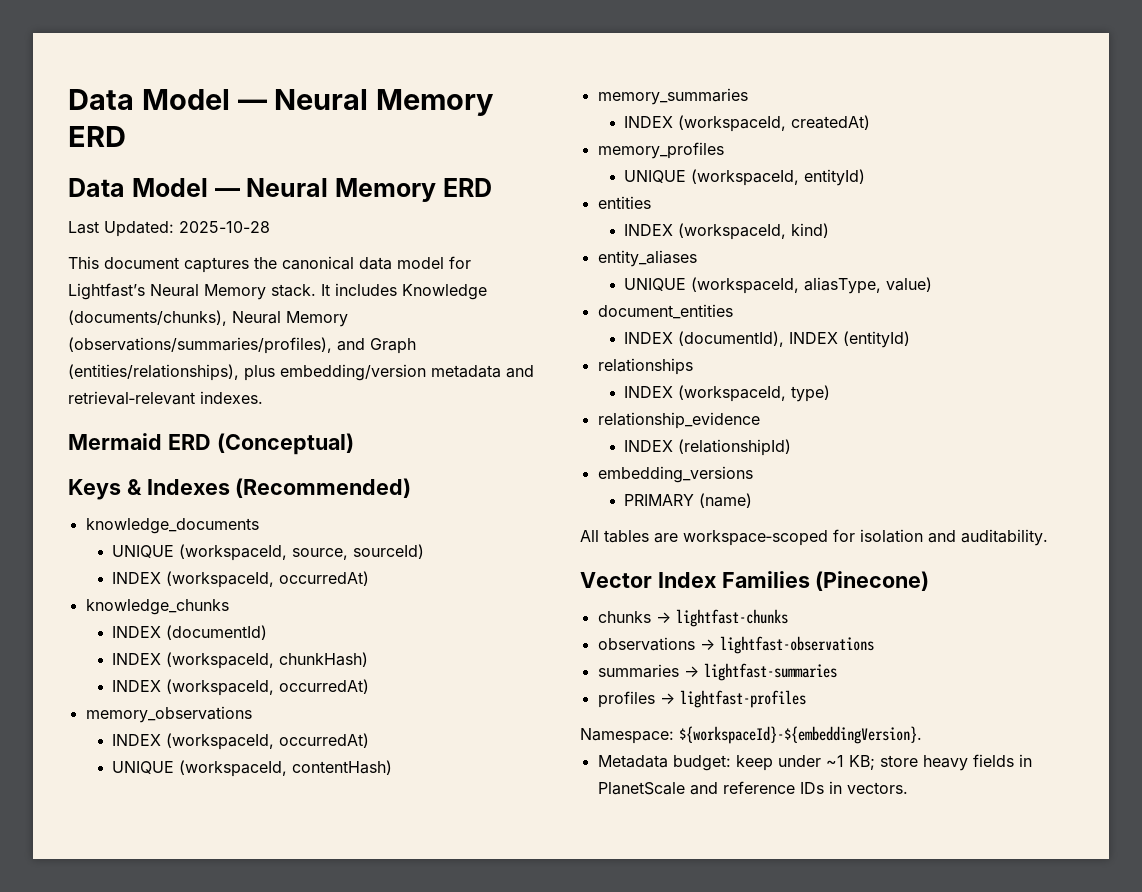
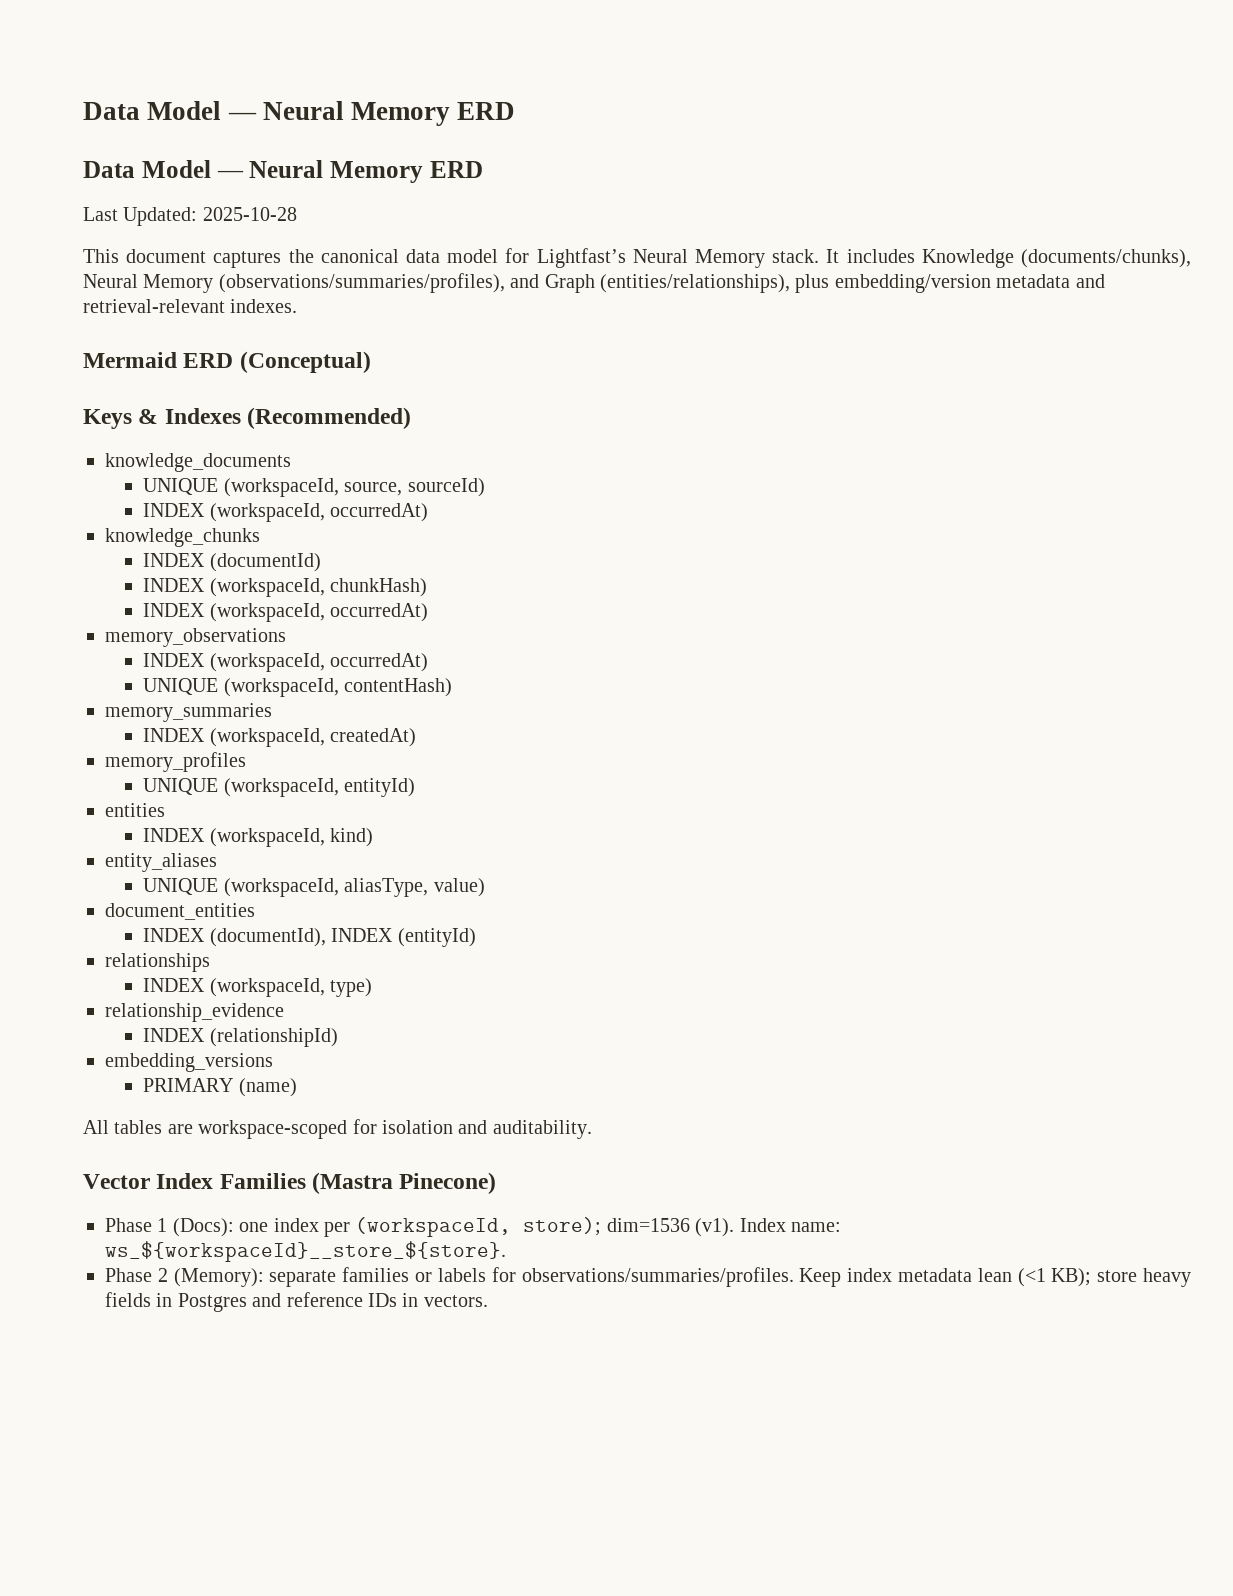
[815,571,930,591] [597,609,788,627] [597,636,874,654] [597,663,837,681] [597,690,806,708] [580,726,922,744] [597,755,875,771] (Pinecone) // chunks → lightfast-chunks // observations → lightfast-observations // summaries → lightfast-summaries // profiles → lightfast-profiles // Namespace: ${workspaceId}-${embeddingVersion}. // Metadata budget: keep under ~1 KB; -> [312,1172,497,1194] [105,1217,841,1237] [105,1241,506,1262] [105,1267,1092,1287] (Mastra Pinecone) // Phase 1 (Docs): one index per (workspaceId, store); dim=1536 (v1). Index name: ws_${workspaceId}__store_${store}. // Phase 2 (Memory): separate families or labels for observations/summaries/profiles. Keep index metadata lean (<1 KB);
[597,782,685,795] PlanetScale -> [177,1293,247,1312] Postgres

